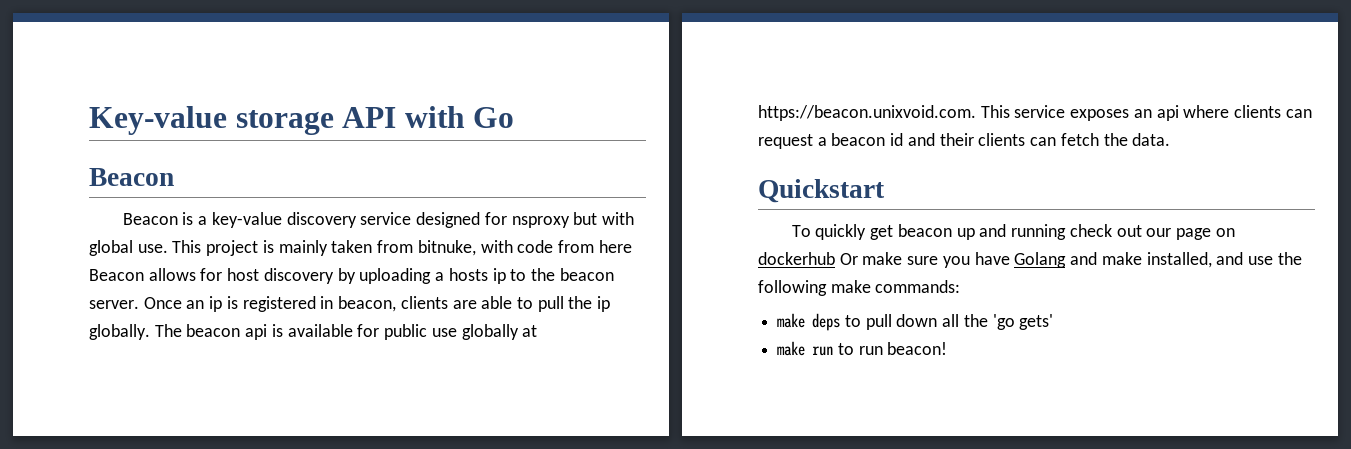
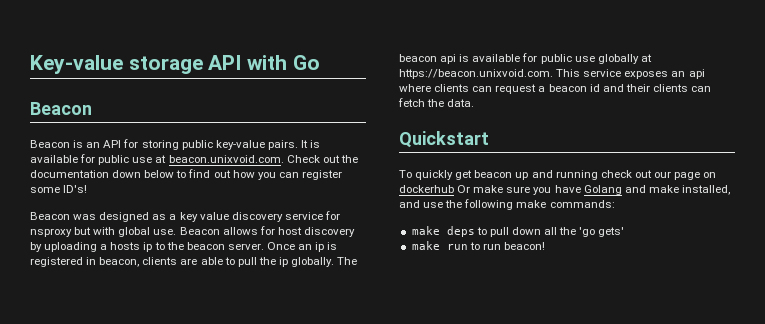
[198,212,282,228] a key-value -> [86,139,321,150] [30,154,358,165] [30,169,342,180] [30,185,88,193] [30,212,229,222] an API for storing public key-value pairs. It is available for public use at beacon.unixvoid.com. Check out the documentation down below to find out how you can register some ID's! // Beacon was designed as a key value
[416,212,481,228] designed -> (323, 216) none
[172,240,632,256] This project is mainly taken from bitnuke, with code from here -> (177, 232) none

